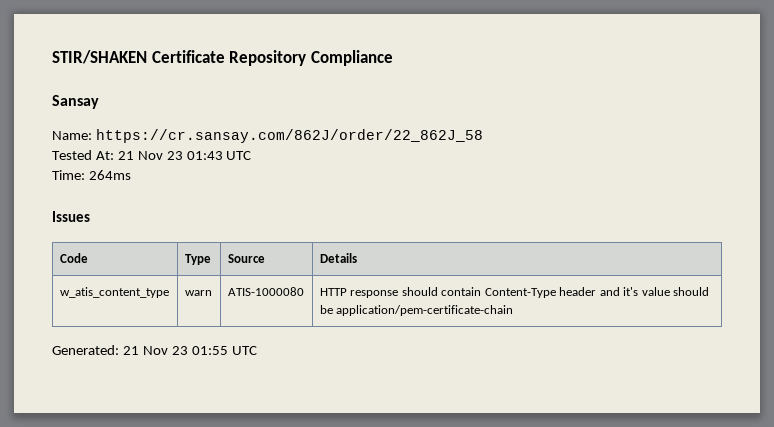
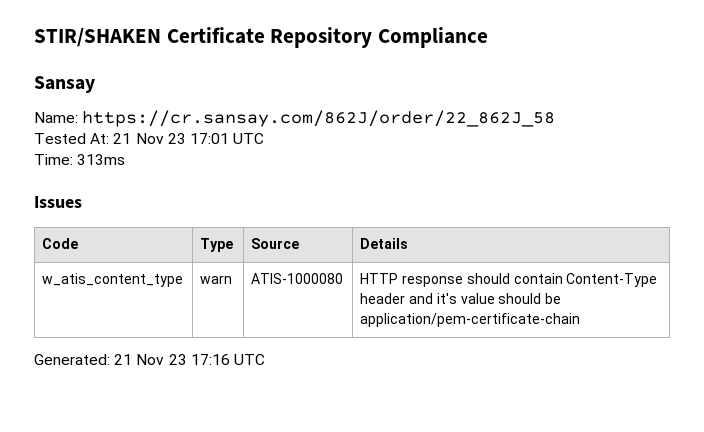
[186,151,223,160] 01:43 -> [189,133,229,144] 17:01
[88,170,131,180] 264ms -> [77,154,126,165] 313ms
[191,346,228,355] 01:55 -> [190,354,230,365] 17:16

